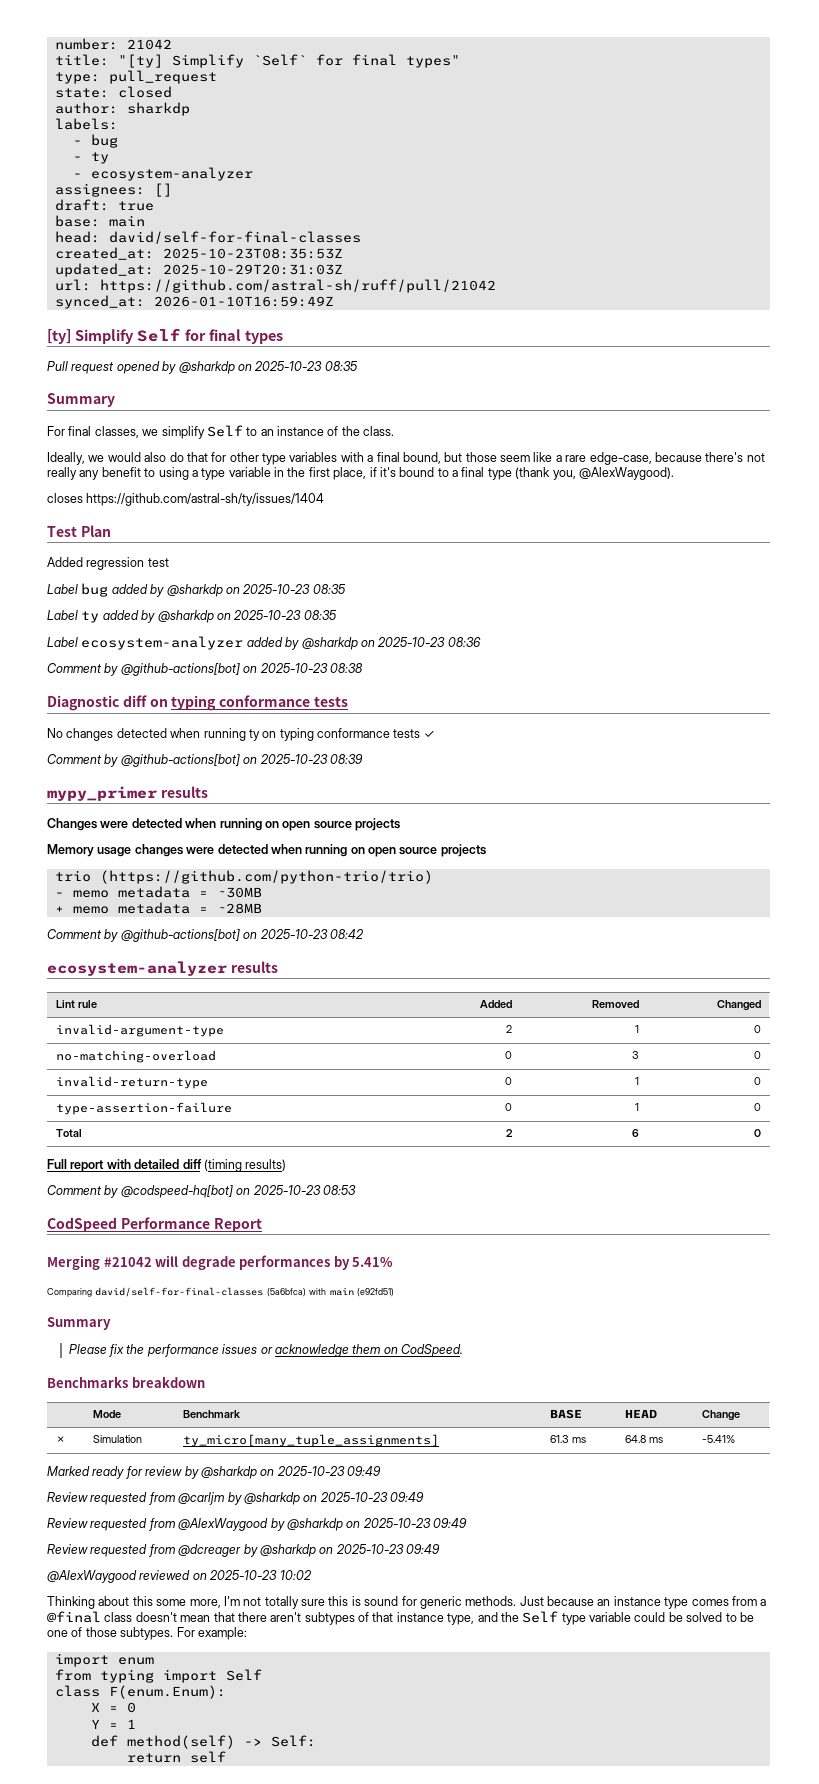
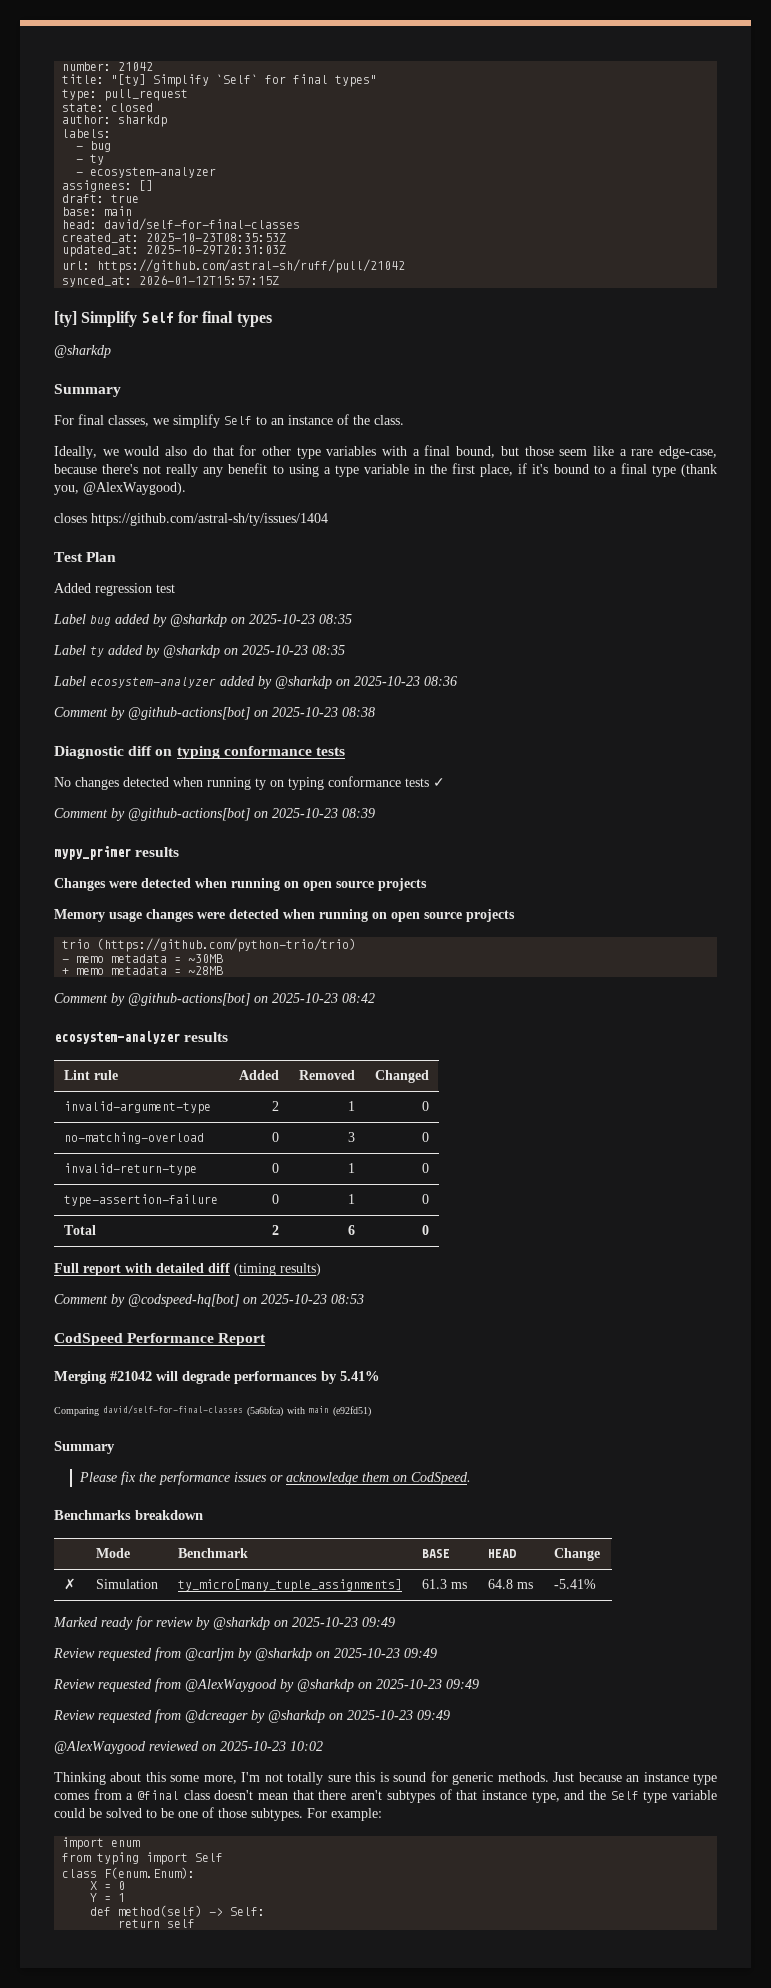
[153,296,334,307] 2026-01-10T16:59:49Z -> [139,275,280,285] 2026-01-12T15:57:15Z
[47,361,358,374] Pull request opened by @sharkdp on 2025-10-23 08:35 -> [54,345,111,358] @sharkdp

